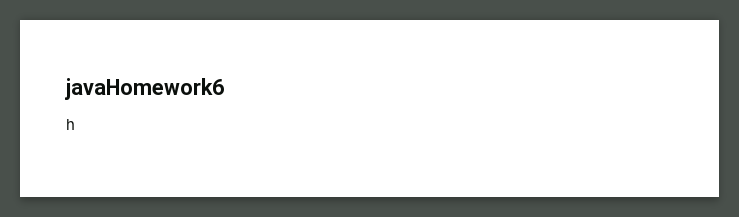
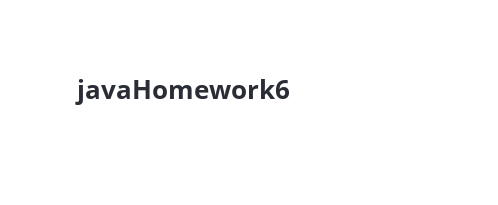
[66,119,75,130] // h -> (290, 92) none

